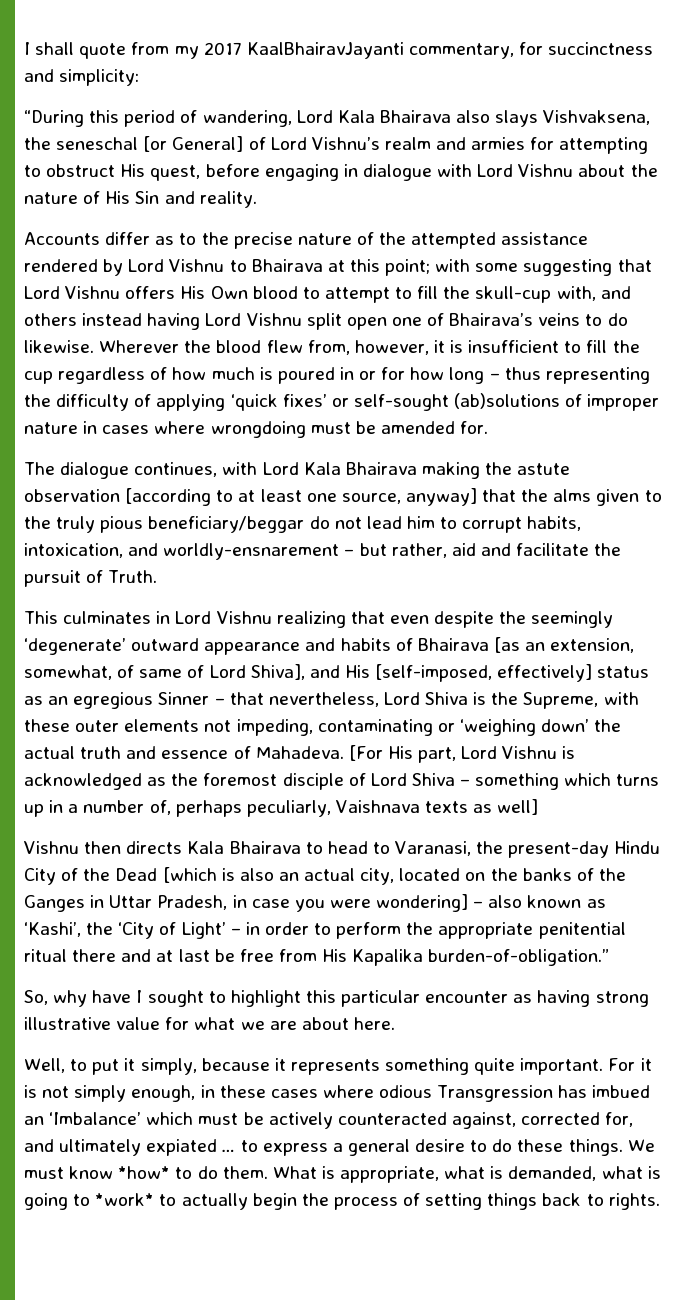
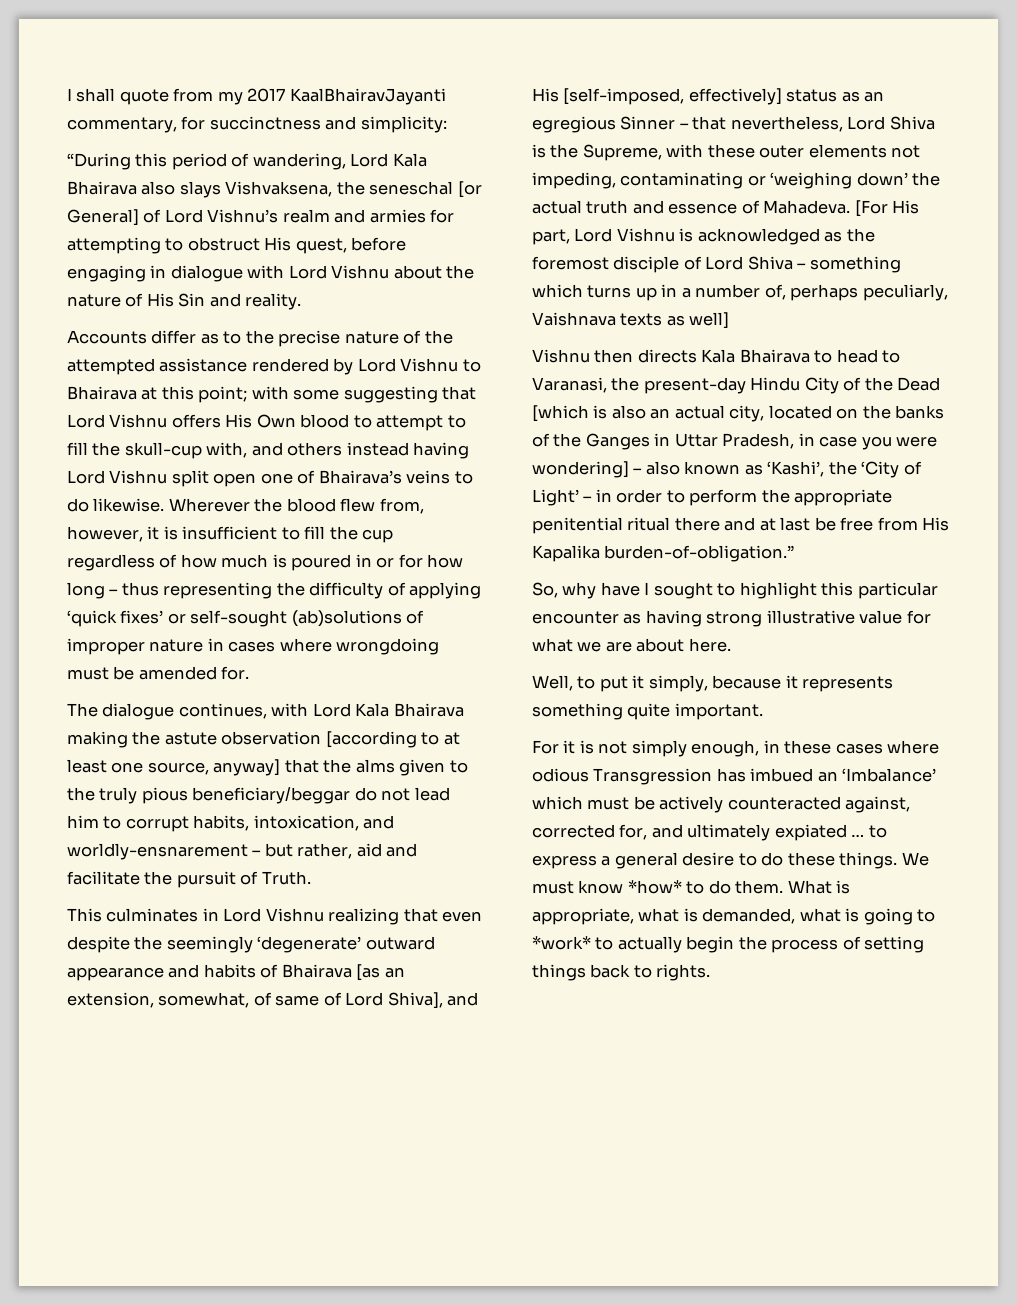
(604, 1066) none -> (763, 711) //

